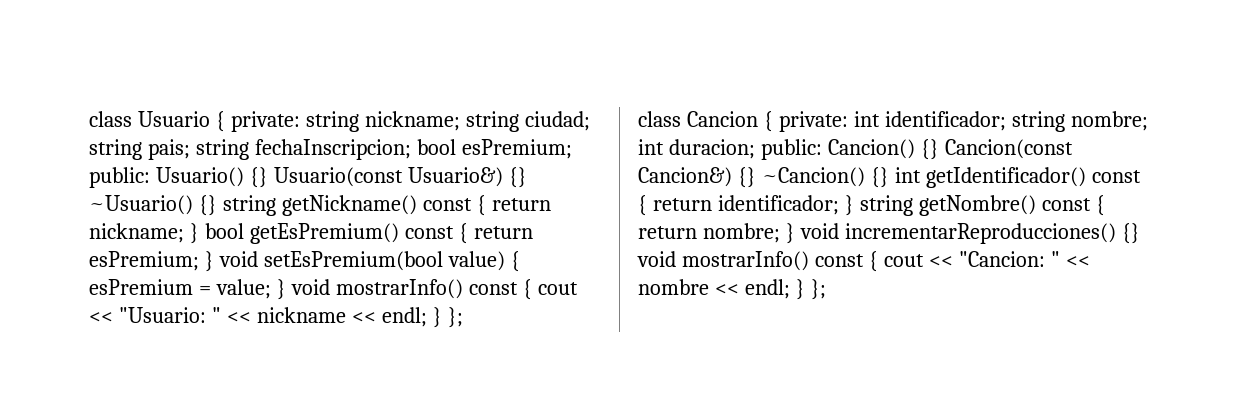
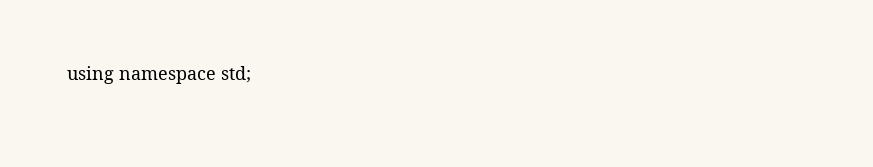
[89,111,590,132] [89,139,572,160] [89,167,527,188] [89,195,551,216] [89,223,533,244] [89,251,520,272] [89,279,578,300] [89,307,463,328] [638,111,1148,132] [638,139,1073,160] [638,167,1141,188] [638,195,1105,216] [638,223,1140,244] [637,251,1090,272] [638,279,826,300] class Usuario { private: string nickname; string ciudad; string pais; string fechaInscripcion; bool esPremium; public: Usuario() {} Usuario(const Usuario&) {} ~Usuario() {} string getNickname() const { return nickname; } bool getEsPremium() const { return esPremium; } void setEsPremium(bool value) { esPremium = value; } void mostrarInfo() const { cout << "Usuario: " << nickname << endl; } }; // class Cancion { private: int identificador; string nombre; int duracion; public: Cancion() {} Cancion(const Cancion&) {} ~Cancion() {} int getIdentificador() const { return identificador; } string getNombre() const { return nombre; } void incrementarReproducciones() {} void mostrarInfo() const { cout << "Cancion: " << nombre << endl; } }; -> [67,66,251,84] using namespace std;

